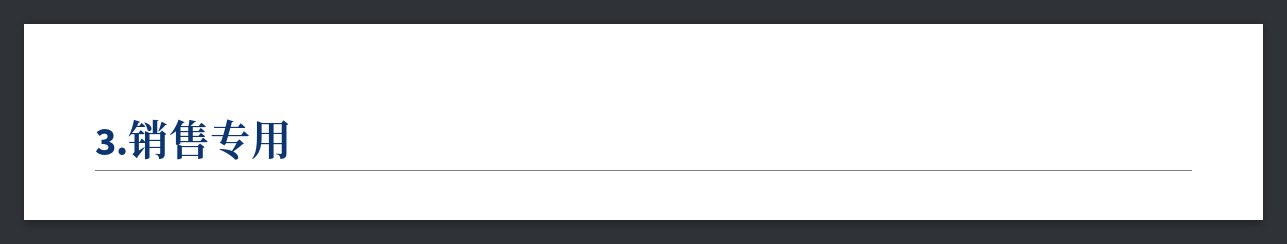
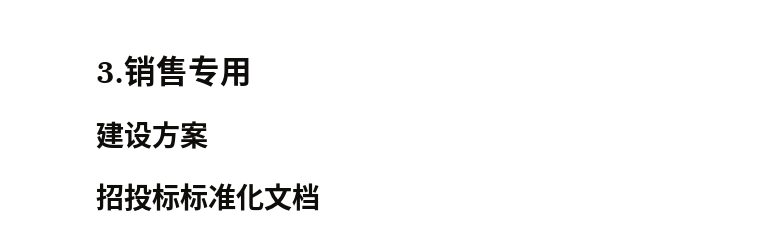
(292, 140) none -> [96,121,208,149] [96,183,320,212] // 建设方案 // 招投标标准化文档

